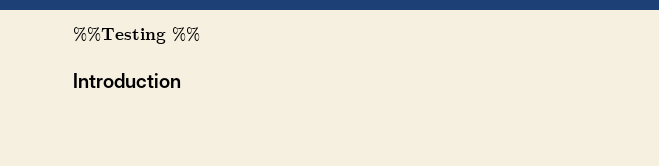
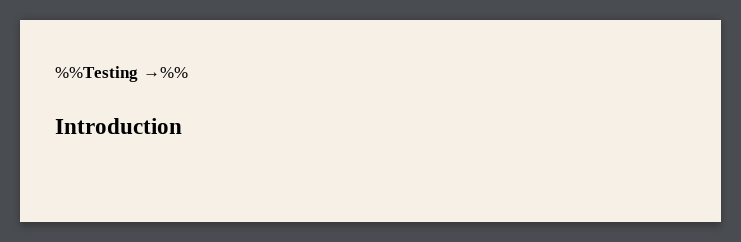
[172,27,200,42] %% -> [142,67,188,78] →%%

